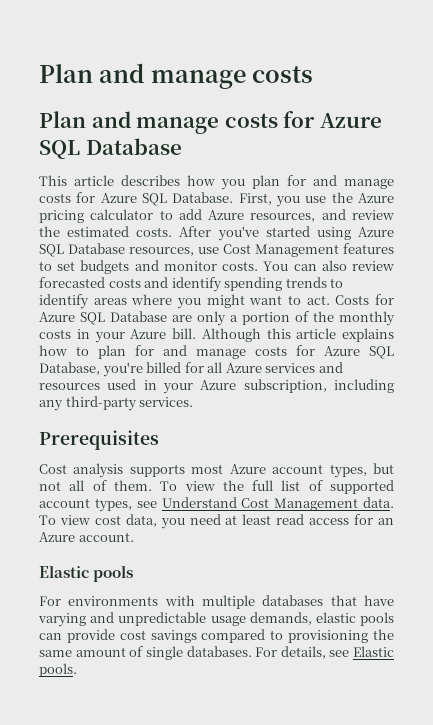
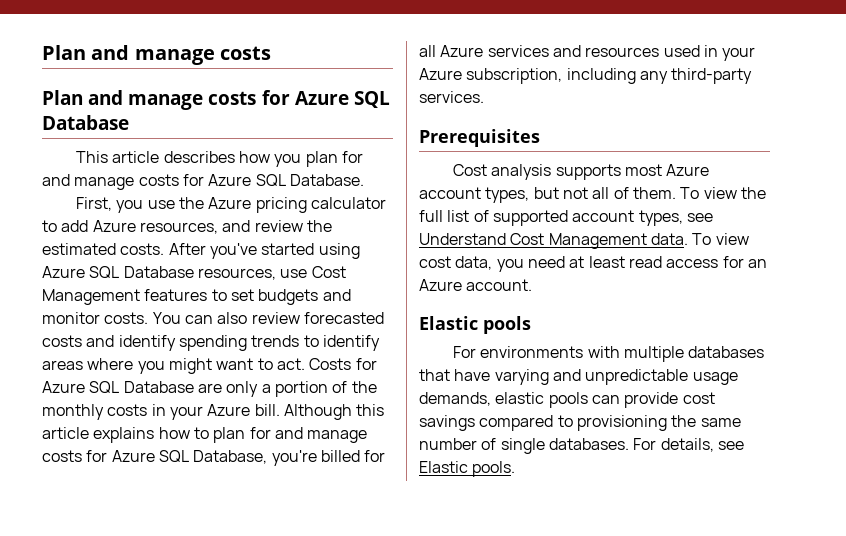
(234, 197) none -> (364, 180) //
[75,647,126,657] amount -> [419,438,477,450] number

